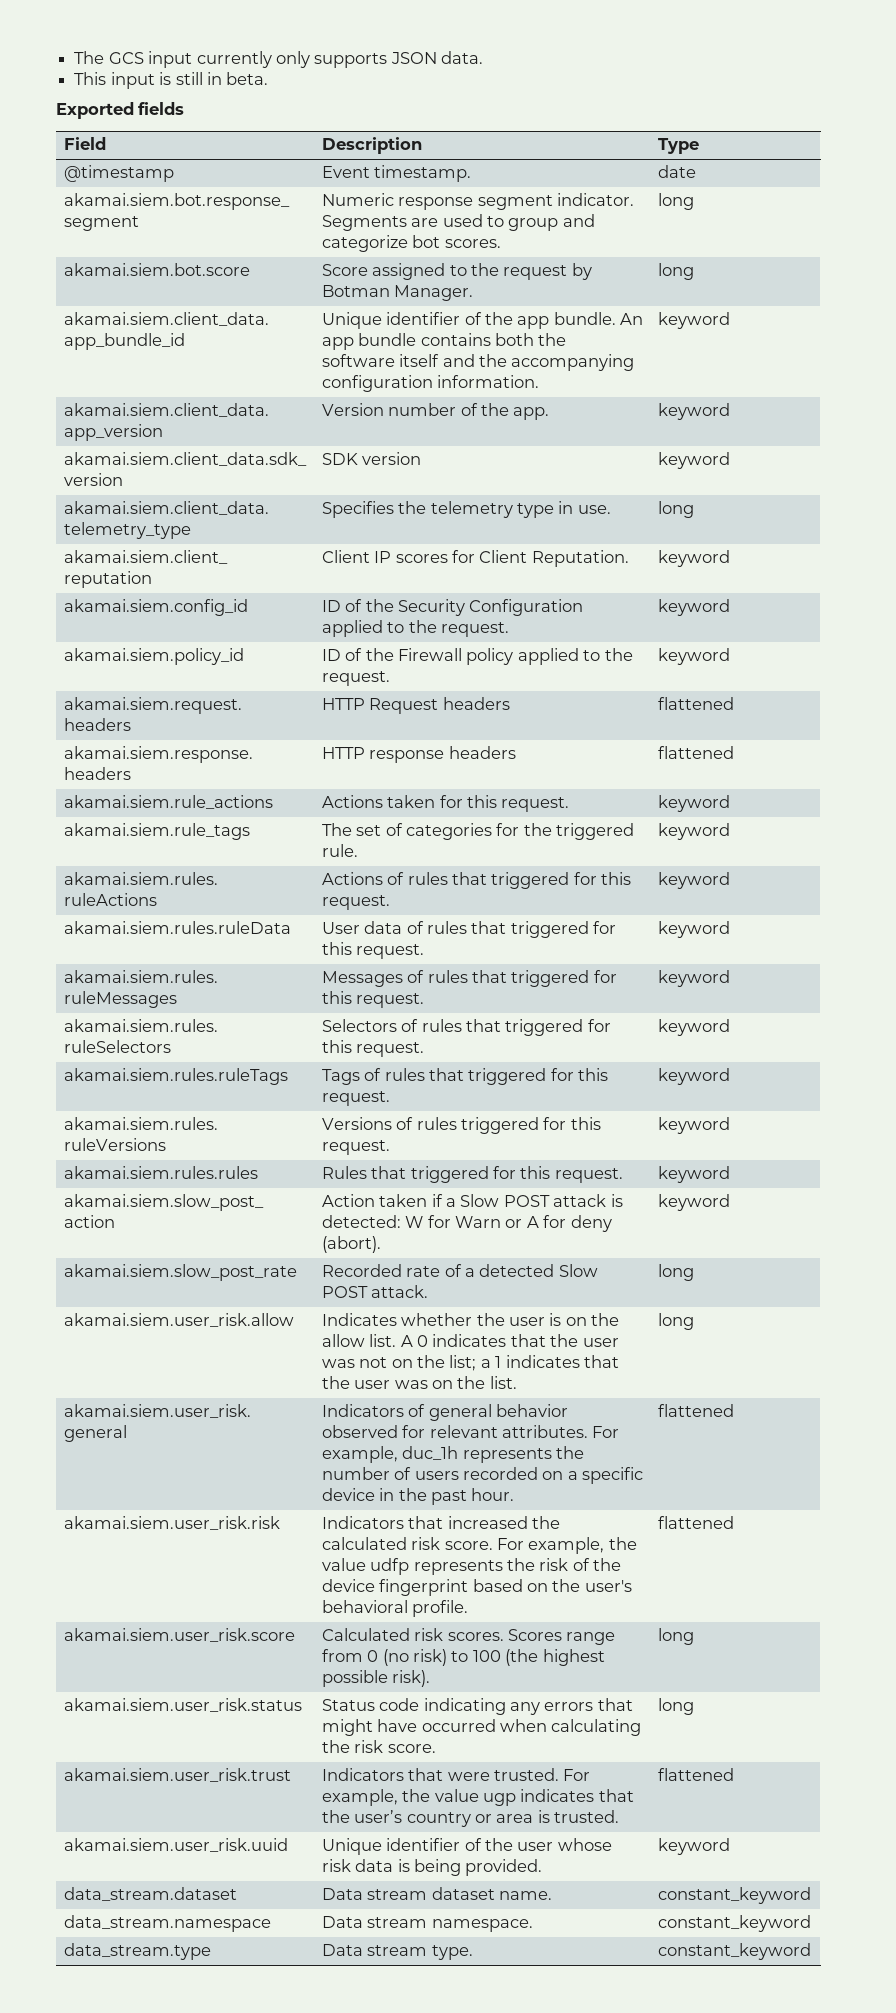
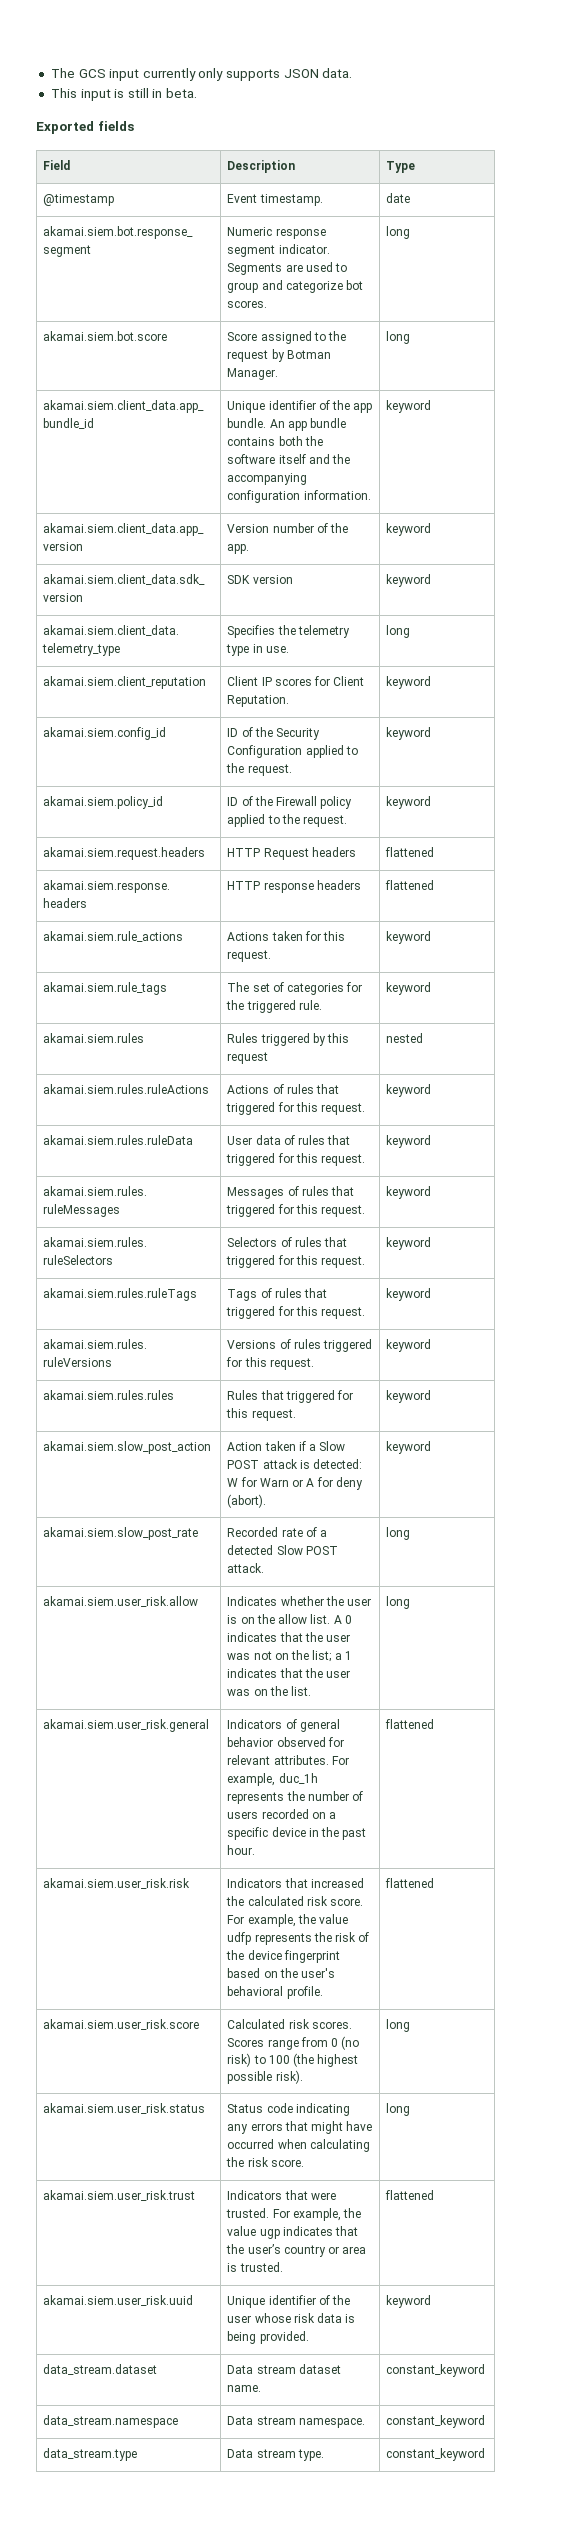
(730, 831) none -> [43,1033,145,1043] [227,1033,350,1046] [227,1052,269,1064] [386,1033,424,1043] // akamai.siem.rules | Rules triggered by this request | nested

